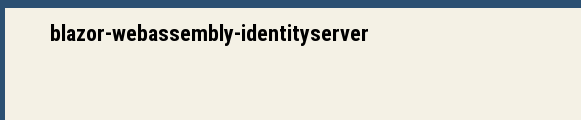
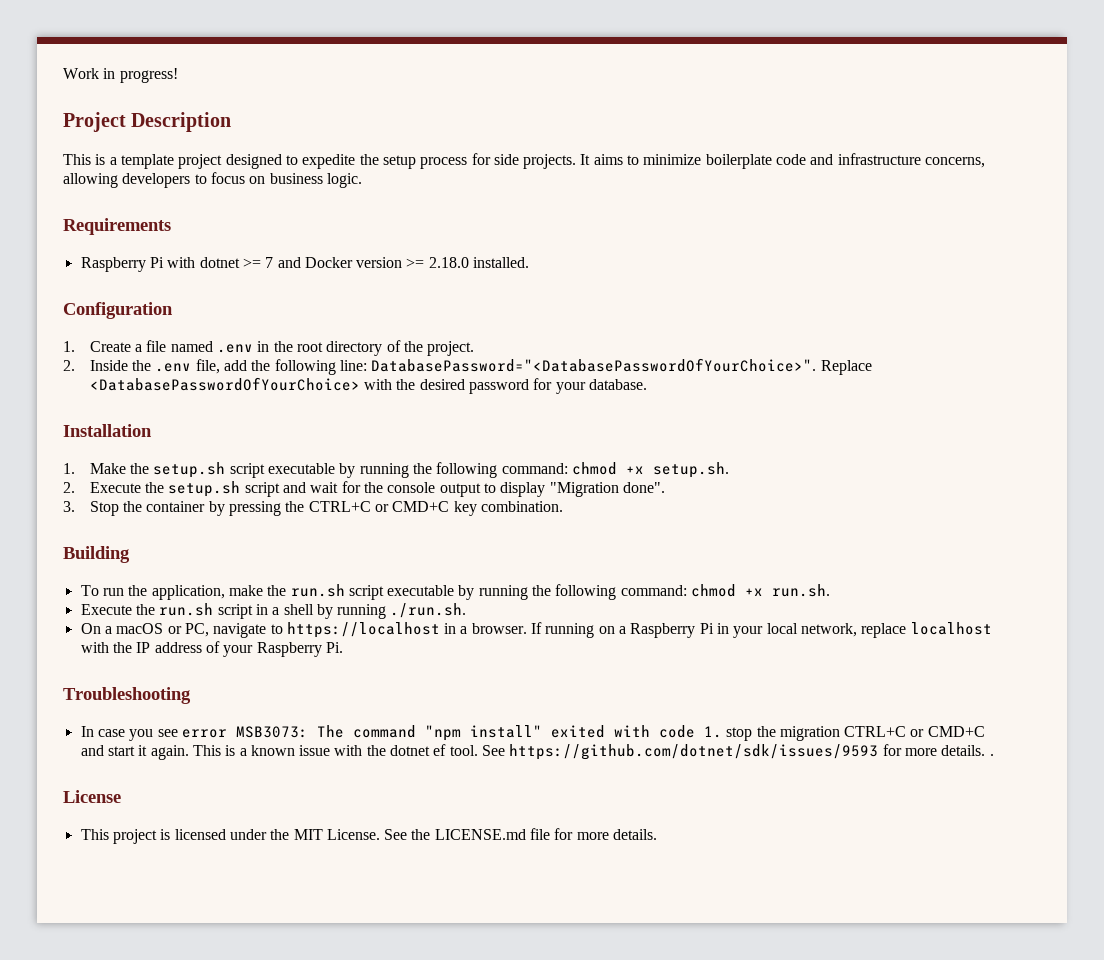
[50,24,369,46] blazor-webassembly-identityserver -> [63,68,178,83] [63,112,232,132] [63,153,986,169] [63,172,362,188] [63,218,171,235] [80,257,530,272] [63,302,173,319] [63,340,475,356] [63,358,872,375] [89,377,648,394] [63,424,152,437] [63,462,730,478] [63,481,666,497] [63,501,564,516] [63,546,130,563] [80,584,831,600] [80,603,467,619] [80,622,992,638] [80,641,343,657] [63,687,191,704] [80,725,985,741] [80,744,994,760] [63,790,121,803] [80,828,658,844] Work in progress! // Project Description // This is a template project designed to expedite the setup process for side projects. It aims to minimize boilerplate code and infrastructure concerns, allowing developers to focus on business logic. // Requirements // Raspberry Pi with dotnet >= 7 and Docker version >= 2.18.0 installed. // Configuration // 1. Create a file named .env in the root directory of the project. // 2. Inside the .env file, add the following line: DatabasePassword="<DatabasePasswordOfYourChoice>". Replace <DatabasePasswordOfYourChoice> with the desired password for your database. // Installation // 1. Make the setup.sh script executable by running the following command: chmod +x setup.sh. // 2. Execute the setup.sh script and wait for the console output to display "Migration done". // 3. Stop the container by pressing the CTRL+C or CMD+C key combination. // Building // To run the application, make the run.sh script executable by running the following command: chmod +x run.sh. // Execute the run.sh script in a shell by running ./run.sh. // On a macOS or PC, navigate to https://localhost in a browser. If running on a Raspberry Pi in your local network, replace localhost with the IP address of your Raspberry Pi. // Troubleshooting // In case you see error MSB3073: The command "npm install" exited with code 1. stop the migration CTRL+C or CMD+C and start it again. This is a known issue with the dotnet ef tool. See https://github.com/dotnet/sdk/issues/9593 for more details. . // License // This project is licensed under the MIT License. See the LICENSE.md file for more details.

